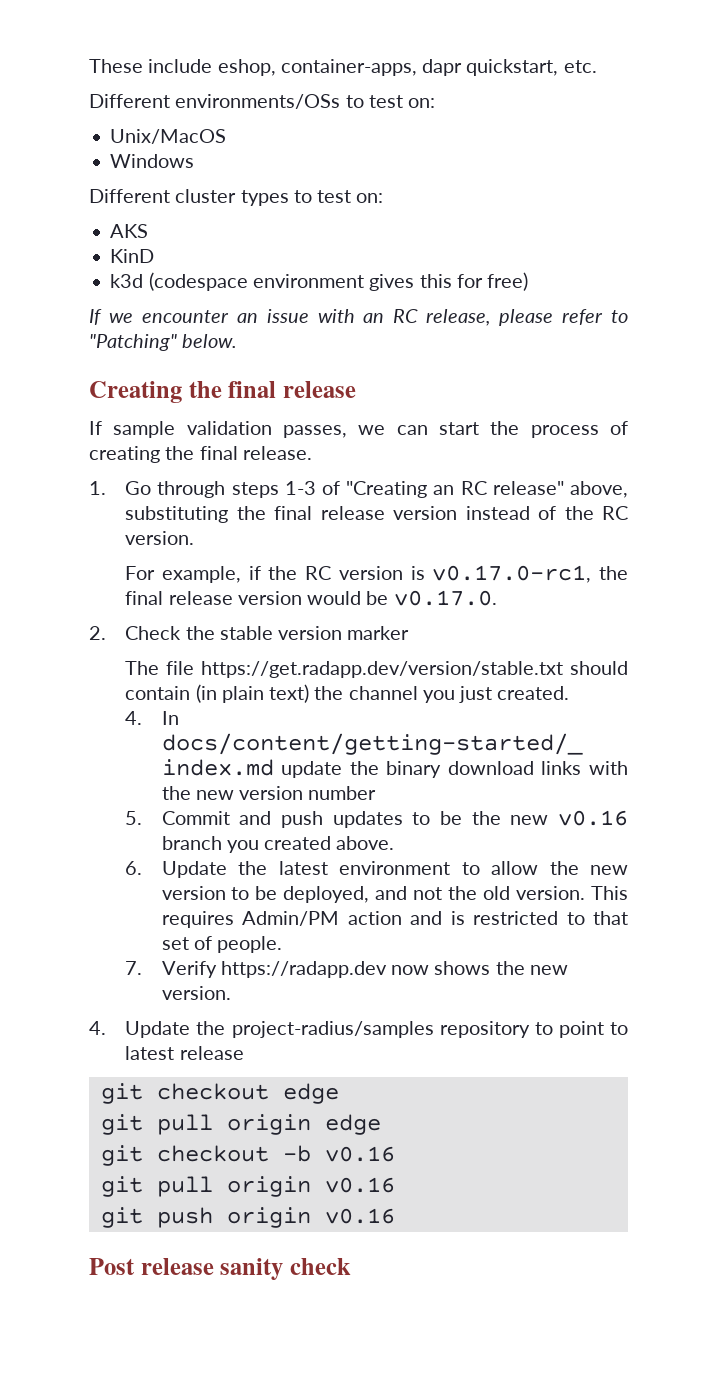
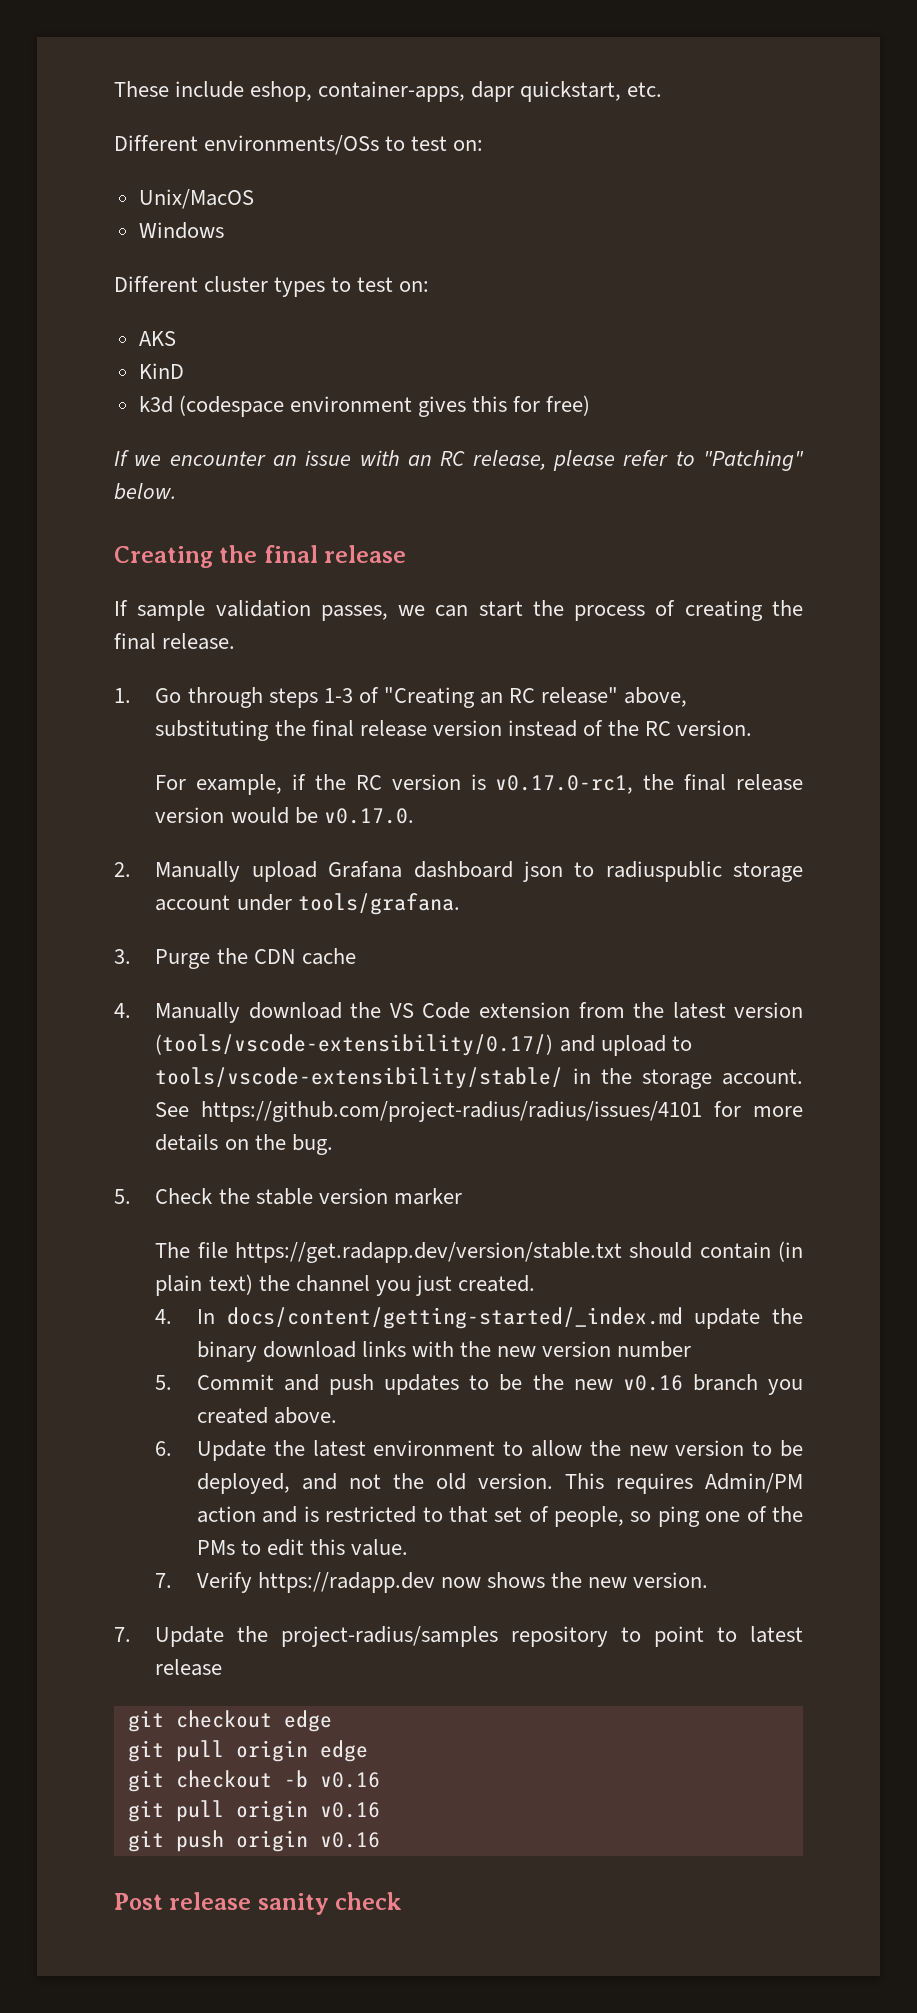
(106, 633) none -> [155,861,803,882] [155,893,460,915] [114,948,356,969] [114,1002,803,1023] [155,1034,692,1056] [155,1067,803,1089] [155,1101,803,1122] [155,1134,333,1155] [114,1189,131,1204] Manually upload Grafana dashboard json to radiuspublic storage account under tools/grafana. // 3. Purge the CDN cache // 4. Manually download the VS Code extension from the latest version (tools/vscode-extensibility/0.17/) and upload to tools/vscode-extensibility/stable/ in the storage account. See https://github.com/project-radius/radius/issues/4101 for more details on the bug. // 5.
[217,936,283,953] people. -> [554,1506,804,1527] [196,1539,409,1556] people, so ping one of the PMs to edit this value.
[89,1021,106,1035] 4. -> [114,1627,131,1642] 7.

